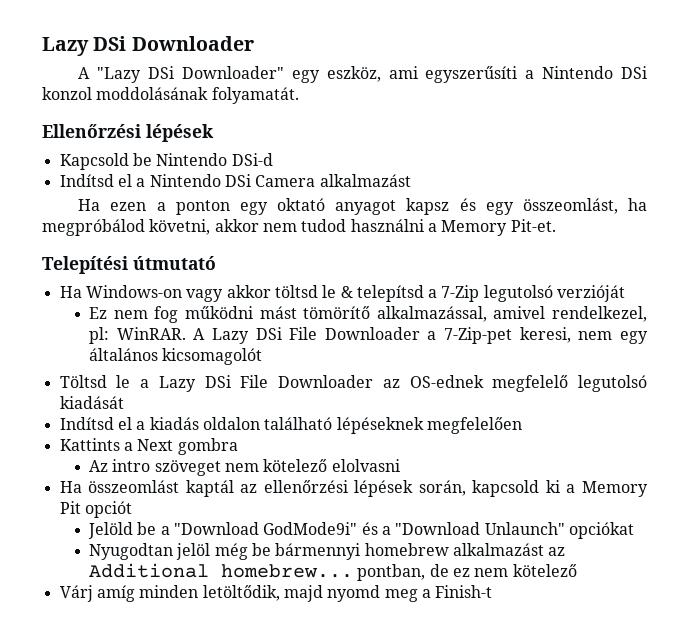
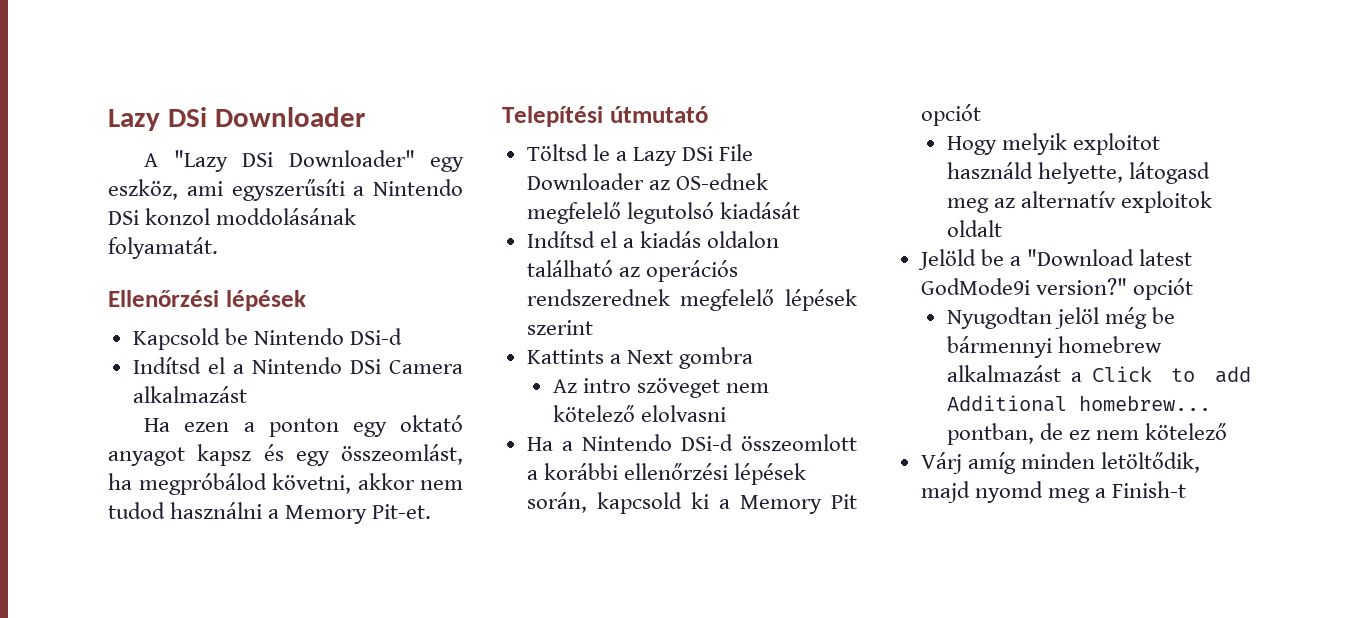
[59,285,626,302] [89,306,647,323] [89,327,648,344] [89,348,263,365] // Ha Windows-on vagy akkor töltsd le & telepítsd a 7-Zip legutolsó verzióját // Ez nem fog működni mást tömörítő alkalmazással, amivel rendelkezel, pl: WinRAR. A Lazy DSi File Downloader a 7-Zip-pet keresi, nem egy általános kicsomagolót -> (708, 114) none
[336,417,522,434] lépéseknek megfelelően -> [618,260,738,282] [526,289,857,311] [526,320,593,335] az operációs rendszerednek megfelelő lépések szerint
[88,480,258,497] összeomlást kaptál az -> [561,434,857,451] [526,463,618,480] a Nintendo DSi-d összeomlott a korábbi
[88,522,634,539] Jelöld be a "Download GodMode9i" és a "Download Unlaunch" opciókat -> [946,133,1161,155] [946,162,1211,184] [946,191,1213,213] [946,220,1002,237] [917,249,1193,270] [920,278,1193,300] Hogy melyik exploitot használd helyette, látogasd meg az alternatív exploitok oldalt // Jelöld be a "Download latest GodMode9i version?" opciót
[548,547,566,556] az -> [1070,366,1251,383] a Click to add

